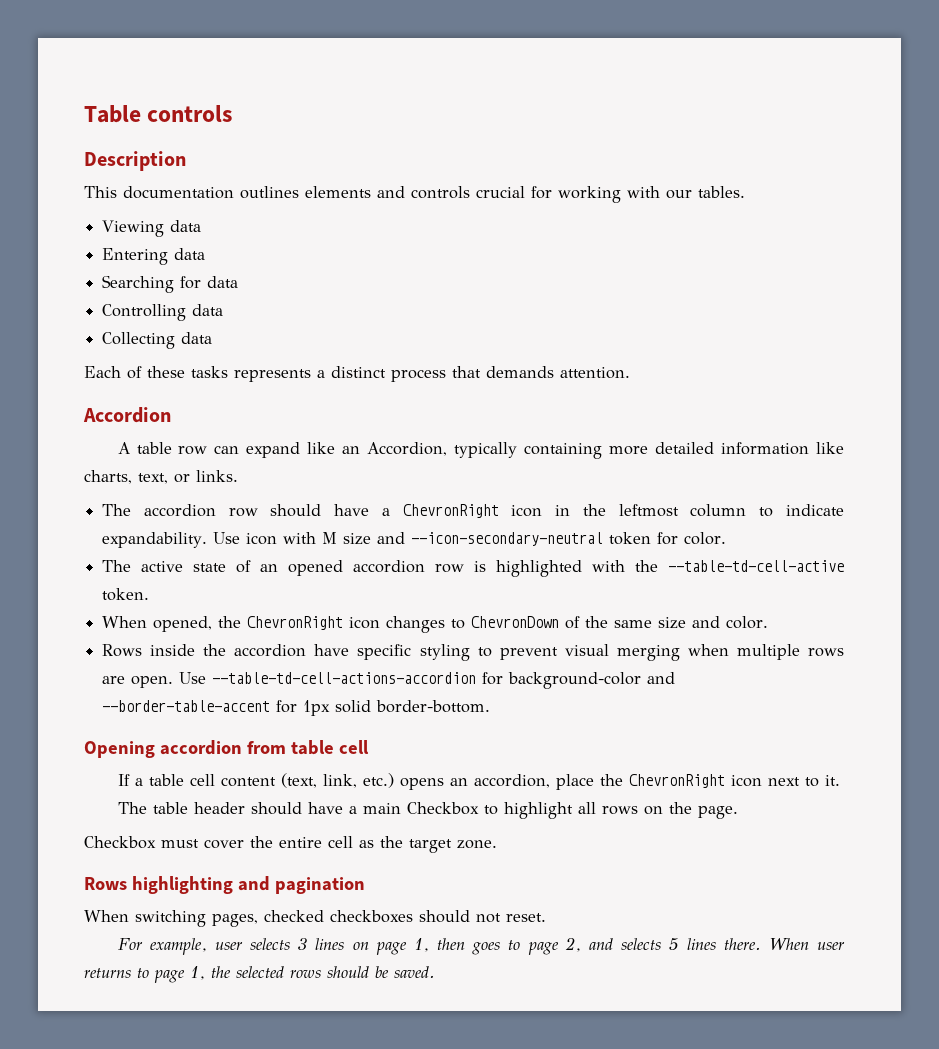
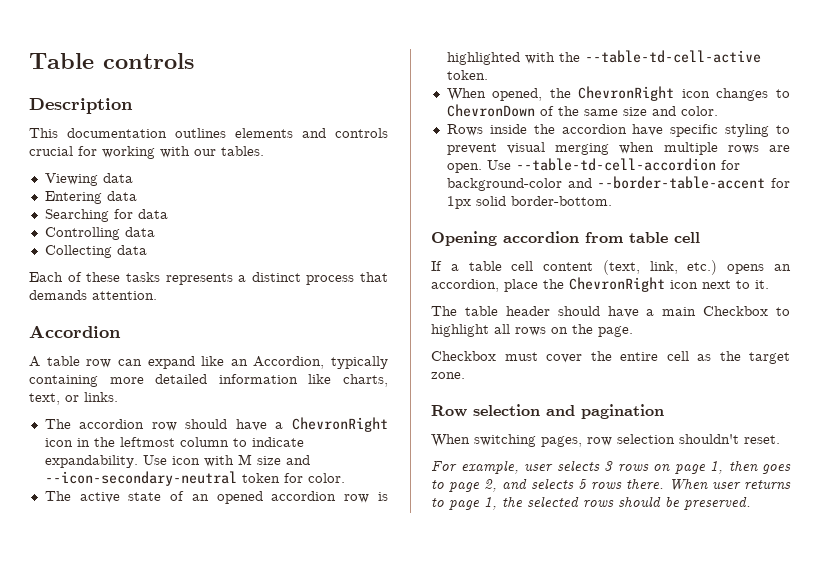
[212,672,477,684] --table-td-cell-actions-accordion -> [515,158,716,171] --table-td-cell-accordion
[84,876,233,894] Rows highlighting -> [431,404,540,417] Row selection
[264,910,501,923] checked checkboxes should not -> [587,434,739,446] row selection shouldn't
[315,938,345,950] lines -> [617,464,649,471] rows
[686,938,716,950] lines -> [591,482,622,489] rows
[394,966,435,978] saved. -> [684,496,751,510] preserved.

